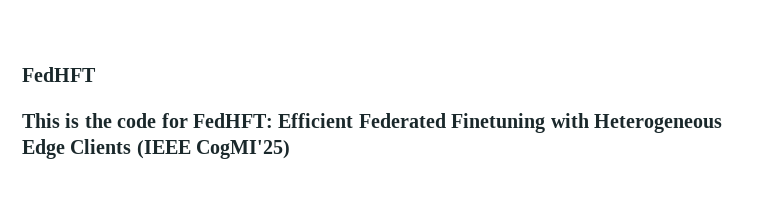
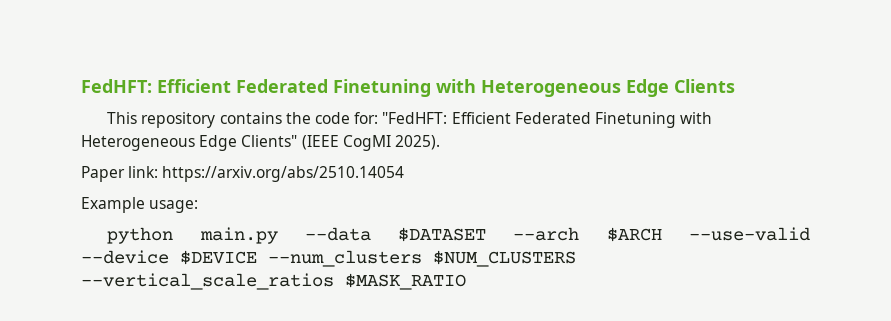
[22,67,96,82] [22,113,188,128] FedHFT // This is the code for -> (81, 86) none
[136,140,291,159] (IEEE CogMI'25) -> [107,112,713,128] [81,135,440,151] [81,166,405,182] [81,197,199,213] [107,227,811,244] [81,250,576,267] [81,273,466,290] // This repository contains the code for: "FedHFT: Efficient Federated Finetuning with Heterogeneous Edge Clients" (IEEE CogMI 2025). // Paper link: https://arxiv.org/abs/2510.14054 // Example usage: // python main.py --data $DATASET --arch $ARCH --use-valid --device $DEVICE --num_clusters $NUM_CLUSTERS --vertical_scale_ratios $MASK_RATIO

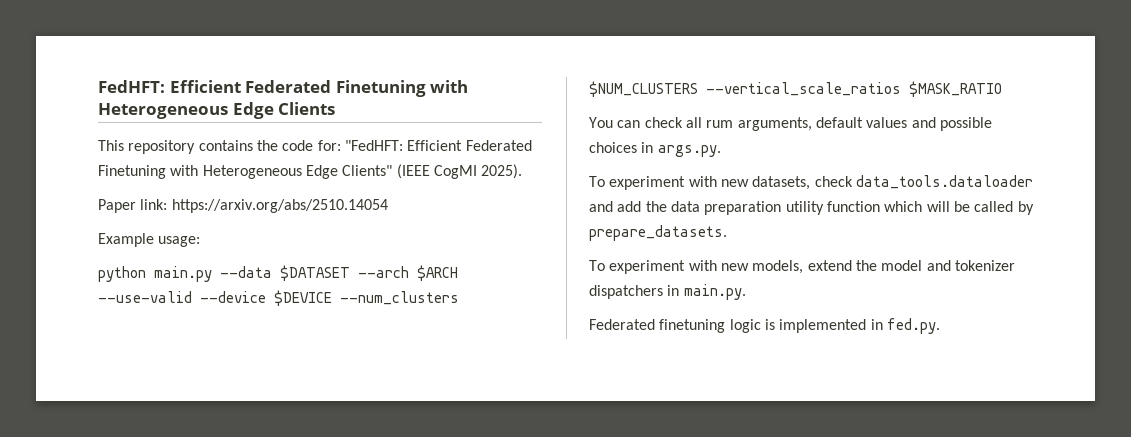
(466, 281) none -> [589,117,992,131] [589,142,721,157] [589,175,1033,190] [589,201,1034,215] [589,225,727,241] [589,260,1015,274] [589,284,746,300] [589,318,940,334] // You can check all rum arguments, default values and possible choices in args.py. // To experiment with new datasets, check data_tools.dataloader and add the data preparation utility function which will be called by prepare_datasets. // To experiment with new models, extend the model and tokenizer dispatchers in main.py. // Federated finetuning logic is implemented in fed.py.

